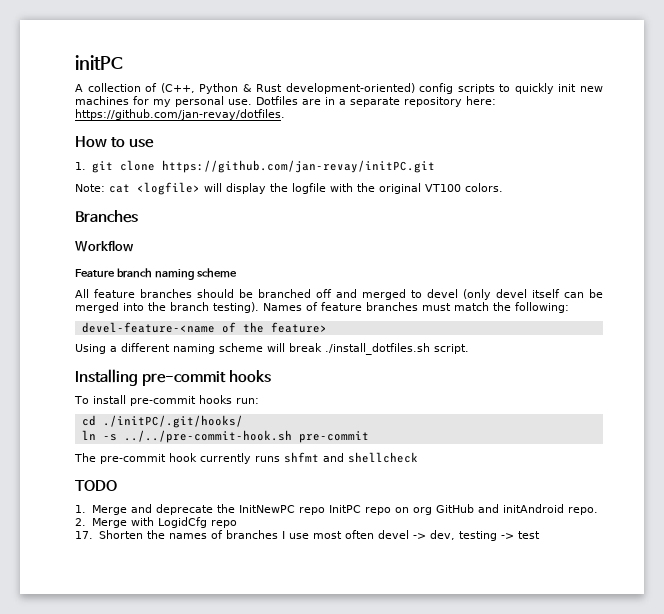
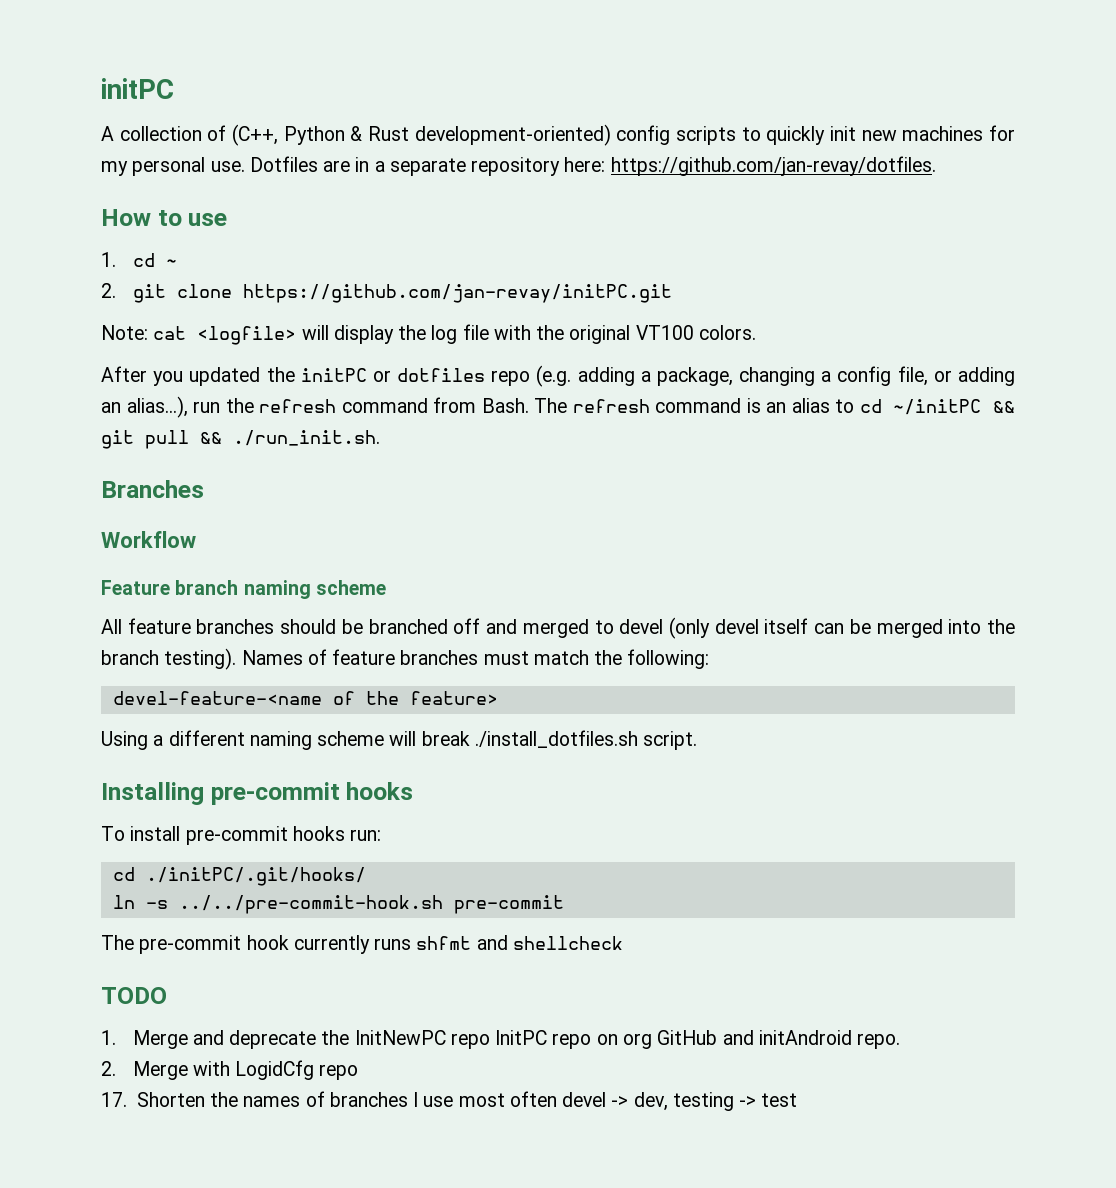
(86, 166) none -> [132,253,177,267] [101,283,116,298] cd ~ // 2.
[292,183,326,194] logfile -> [431,324,489,344] log file
(503, 187) none -> [101,365,1015,387] [101,396,1015,418] [101,430,380,449] // After you updated the initPC or dotfiles repo (e.g. adding a package, changing a config file, or adding an alias...), run the refresh command from Bash. The refresh command is an alias to cd ~/initPC && git pull && ./run_init.sh.

